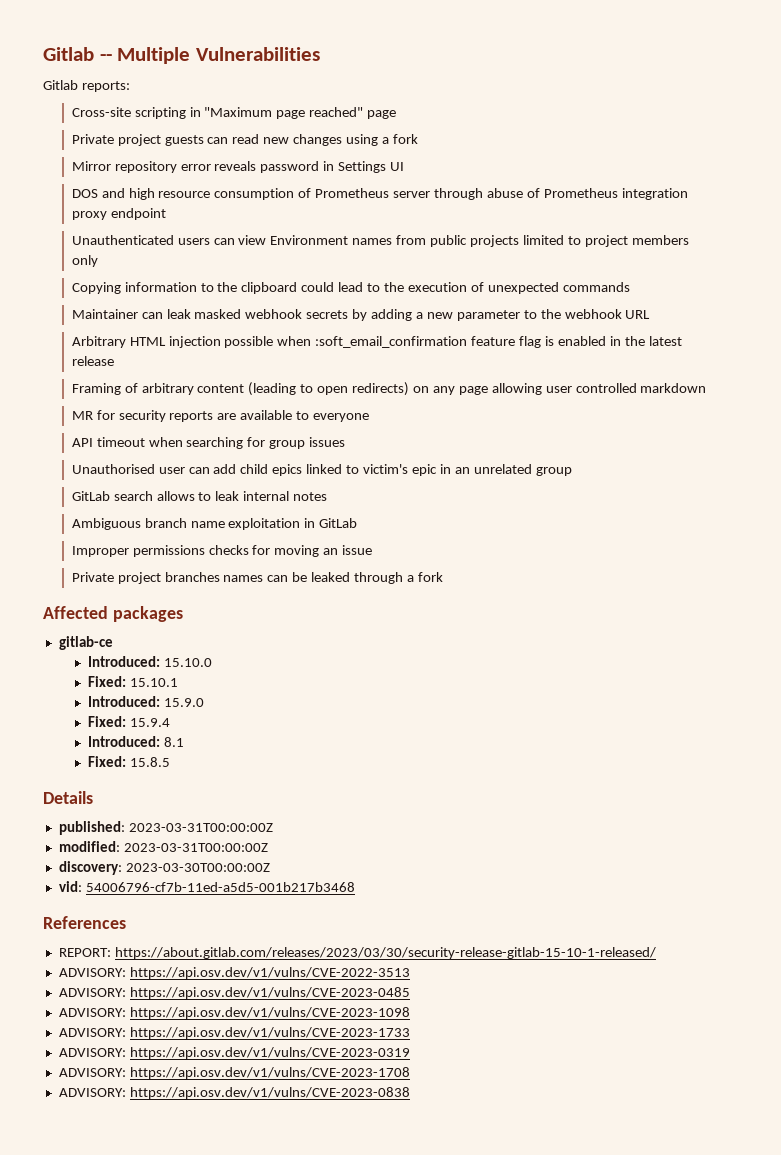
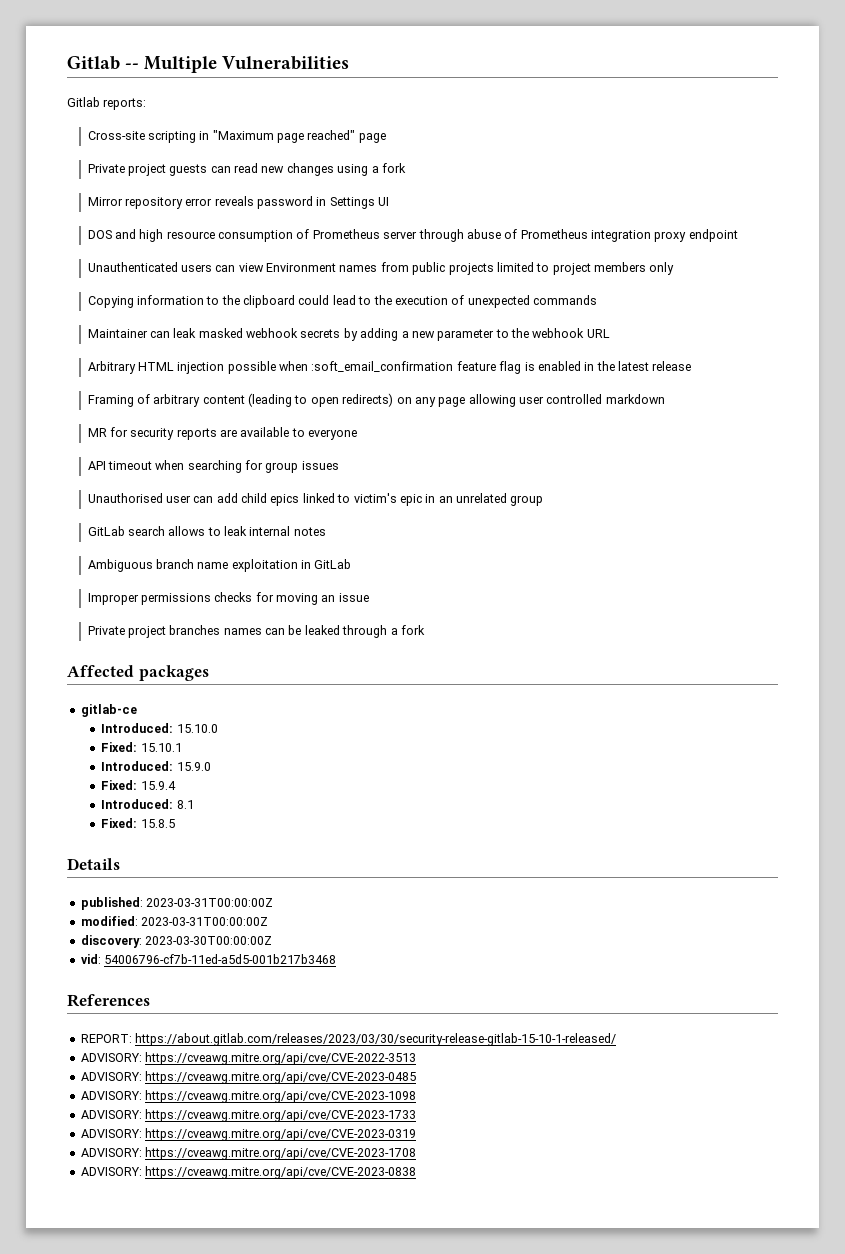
[129,967,410,979] [58,987,410,999] [58,1007,410,1019] [58,1027,410,1039] [58,1047,410,1059] [58,1067,410,1079] [58,1087,410,1099] https://api.osv.dev/v1/vulns/CVE-2022-3513 // ADVISORY: https://api.osv.dev/v1/vulns/CVE-2023-0485 // ADVISORY: https://api.osv.dev/v1/vulns/CVE-2023-1098 // ADVISORY: https://api.osv.dev/v1/vulns/CVE-2023-1733 // ADVISORY: https://api.osv.dev/v1/vulns/CVE-2023-0319 // ADVISORY: https://api.osv.dev/v1/vulns/CVE-2023-1708 // ADVISORY: https://api.osv.dev/v1/vulns/CVE-2023-0838 -> [145,1052,417,1065] [80,1071,417,1084] [80,1090,417,1103] [80,1109,417,1122] [80,1128,417,1141] [80,1147,417,1160] [80,1166,417,1179] https://cveawg.mitre.org/api/cve/CVE-2022-3513 // ADVISORY: https://cveawg.mitre.org/api/cve/CVE-2023-0485 // ADVISORY: https://cveawg.mitre.org/api/cve/CVE-2023-1098 // ADVISORY: https://cveawg.mitre.org/api/cve/CVE-2023-1733 // ADVISORY: https://cveawg.mitre.org/api/cve/CVE-2023-0319 // ADVISORY: https://cveawg.mitre.org/api/cve/CVE-2023-1708 // ADVISORY: https://cveawg.mitre.org/api/cve/CVE-2023-0838

